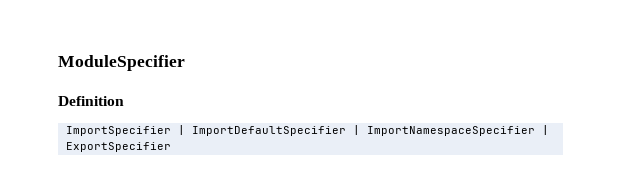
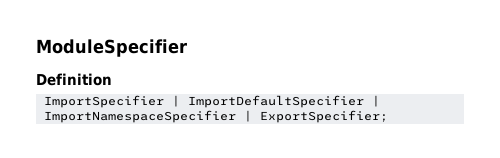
[65,142,171,152] ExportSpecifier -> [259,110,388,123] ExportSpecifier;

